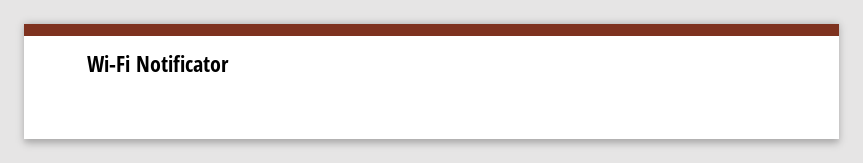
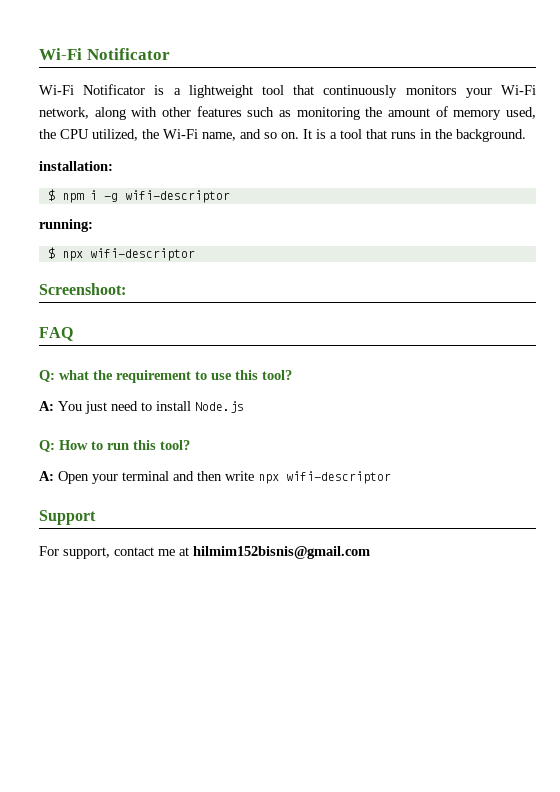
[87,55,229,72] Wi-Fi Notificator -> [39,48,170,60] [39,84,536,98] [39,106,536,120] [39,129,526,142] [39,161,113,171] [47,189,230,203] [39,219,93,232] [47,247,195,261] [39,283,126,295] [39,327,73,341] [39,370,292,383] [39,401,244,414] [39,440,190,452] [39,471,391,484] [39,510,96,525] [39,546,370,559] Wi-Fi Notificator // Wi-Fi Notificator is a lightweight tool that continuously monitors your Wi-Fi network, along with other features such as monitoring the amount of memory used, the CPU utilized, the Wi-Fi name, and so on. It is a tool that runs in the background. // installation: // $ npm i -g wifi-descriptor // running: // $ npx wifi-descriptor // Screenshoot: // FAQ // Q: what the requirement to use this tool? // A: You just need to install Node.js // Q: How to run this tool? // A: Open your terminal and then write npx wifi-descriptor // Support // For support, contact me at hilmim152bisnis@gmail.com

